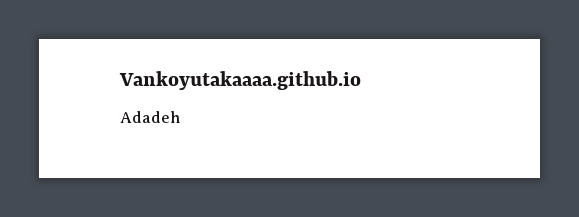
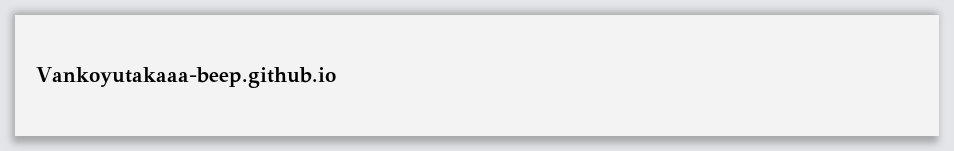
[119,71,361,90] [120,111,180,123] Vankoyutakaaaa.github.io // Adadeh -> [36,67,336,88] Vankoyutakaaa-beep.github.io

